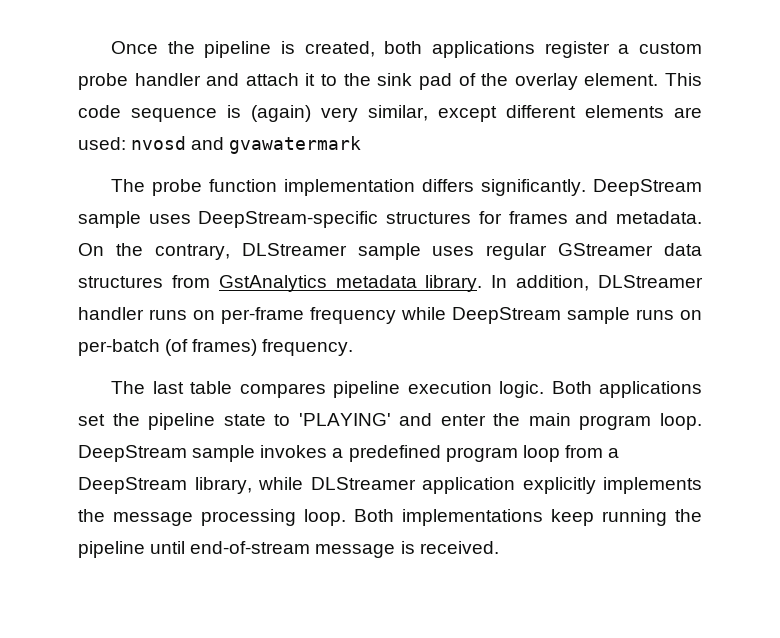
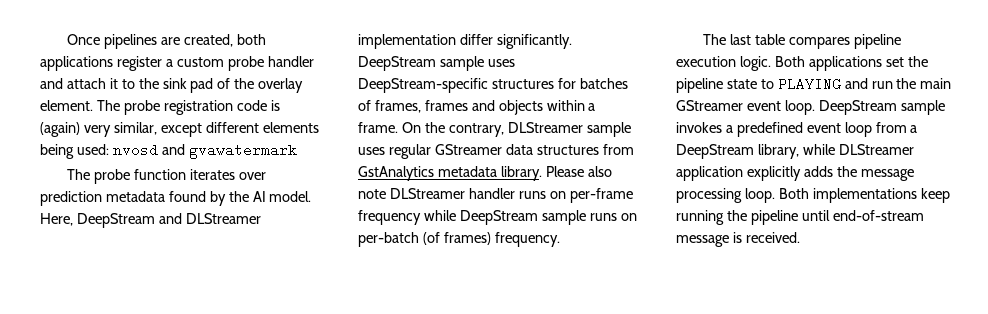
[167,41,296,58] the pipeline is -> [103,34,180,49] pipelines are
[664,73,702,86] [78,105,217,122] This code sequence -> [96,100,267,115] The probe registration code
[674,107,702,118] are -> [40,144,74,159] being
[284,179,475,196] implementation differs -> [189,169,266,180] [40,191,312,206] [40,213,261,228] [358,34,493,49] iterates over prediction metadata found by the AI model. Here, DeepStream and DLStreamer implementation differ
[508,211,702,224] frames and metadata. -> [579,78,628,89] [358,100,596,115] [358,122,398,133] batches of frames, frames and objects within a frame.
[491,275,590,291] In addition, -> [545,166,612,177] [358,189,386,199] Please also note
[298,413,652,430] 'PLAYING' and enter the main program -> [777,77,952,91] [676,100,781,111] PLAYING and run the main GStreamer event
[445,447,518,462] program -> [806,123,841,133] event
[603,477,702,494] implements -> [803,166,833,177] adds

